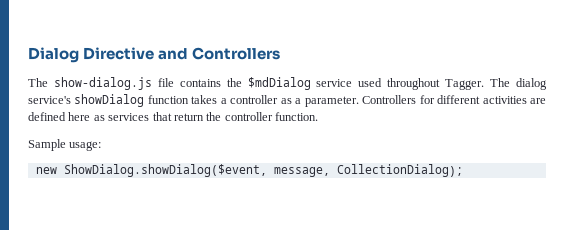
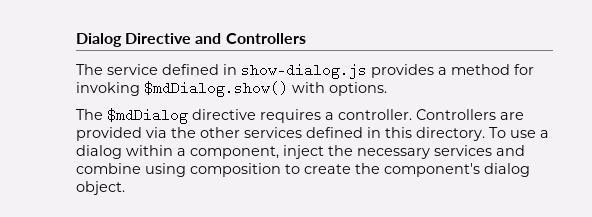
[53,77,548,90] [28,94,546,107] [28,112,318,121] [28,139,102,151] [35,164,463,177] show-dialog.js file contains the $mdDialog service used throughout Tagger. The dialog service's showDialog function takes a controller as a parameter. Controllers for different activities are defined here as services that return the controller function. // Sample usage: // new ShowDialog.showDialog($event, message, CollectionDialog); -> [107,63,534,79] [76,81,387,97] [76,108,524,124] [76,127,549,141] [76,145,525,159] [76,163,530,177] [76,181,125,195] service defined in show-dialog.js provides a method for invoking $mdDialog.show() with options. // The $mdDialog directive requires a controller. Controllers are provided via the other services defined in this directory. To use a dialog within a component, inject the necessary services and combine using composition to create the component's dialog object.

